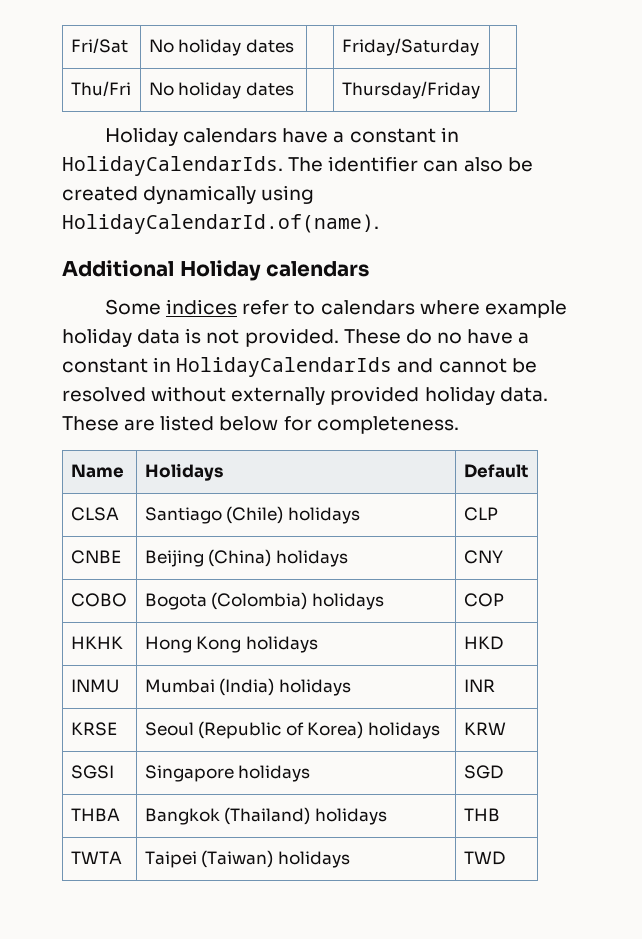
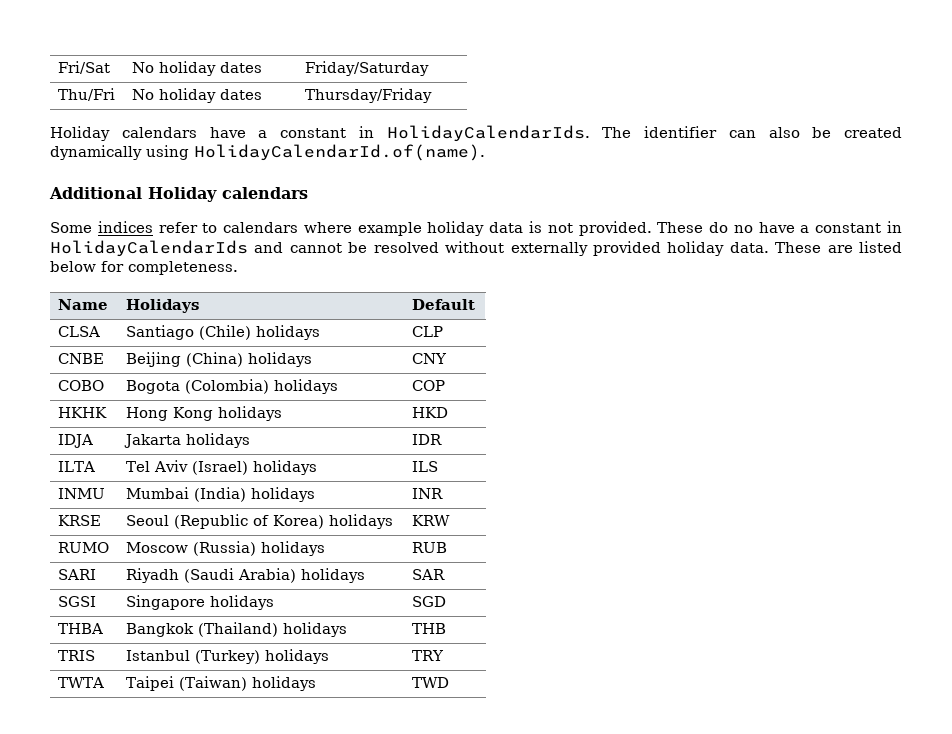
(503, 643) none -> [58,434,94,448] [124,433,251,448] [412,434,443,445] [58,461,96,472] [126,460,318,475] [412,461,439,472] // IDJA | Jakarta holidays | IDR // ILTA | Tel Aviv (Israel) holidays | ILS
(506, 728) none -> [58,542,110,553] [126,541,326,556] [412,542,448,553] [58,569,97,580] [126,568,366,583] [412,569,446,580] // RUMO | Moscow (Russia) holidays | RUB // SARI | Riyadh (Saudi Arabia) holidays | SAR
(500, 815) none -> [58,650,96,661] [126,649,330,664] [412,650,445,661] // TRIS | Istanbul (Turkey) holidays | TRY

